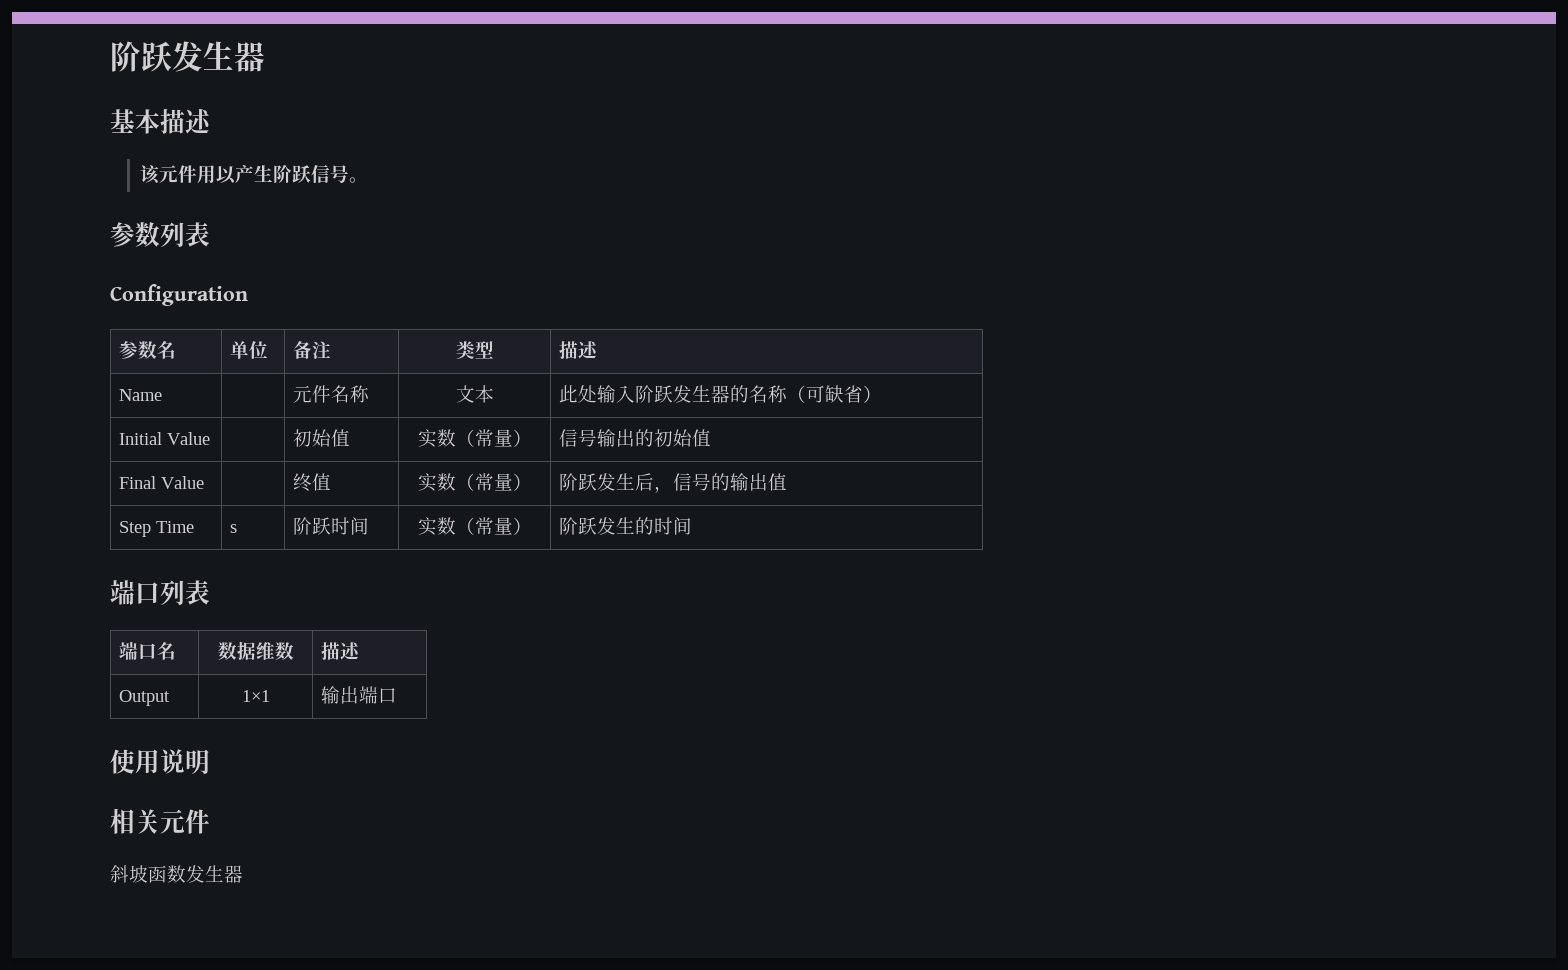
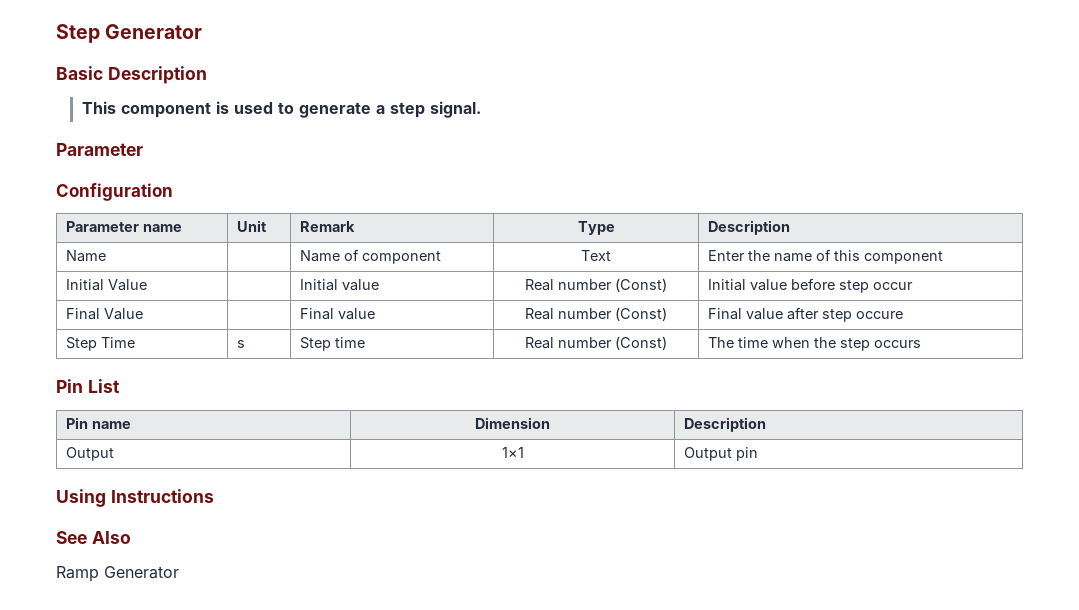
[110,41,265,72] [110,109,212,134] [140,165,369,184] [110,222,210,248] [110,284,248,306] [118,341,176,359] [229,341,268,359] [292,341,331,359] [455,341,494,359] [558,341,598,359] [118,389,162,401] [292,385,369,403] [455,385,494,403] [558,385,882,403] [118,432,210,445] [292,429,350,447] [417,429,532,448] [558,429,711,447] [118,476,204,489] [292,473,331,492] [417,473,532,492] [558,473,787,493] [118,521,194,537] [229,524,237,533] [292,517,369,535] [417,517,532,536] [558,517,692,535] [110,580,210,606] [118,641,176,660] [217,641,294,660] [320,642,360,660] [118,690,170,706] [241,690,270,702] [320,686,397,704] [110,749,210,774] [110,809,210,834] [110,865,243,883] 阶跃发生器 // 基本描述 // 该元件用以产生阶跃信号。 // 参数列表 // Configuration // 参数名 | 单位 | 备注 | 类型 | 描述 // Name | | 元件名称 | 文本 | 此处输入阶跃发生器的名称（可缺省） // Initial Value | | 初始值 | 实数（常量） | 信号输出的初始值 // Final Value | | 终值 | 实数（常量） | 阶跃发生后，信号的输出值 // Step Time | s | 阶跃时间 | 实数（常量） | 阶跃发生的时间 // 端口列表 // 端口名 | 数据维数 | 描述 // Output | 1×1 | 输出端口 // 使用说明 // 相关元件 // 斜坡函数发生器 -> [56,24,203,43] [56,66,207,84] [81,101,481,118] [56,143,143,156] [56,183,173,201] [66,221,183,232] [237,220,268,232] [300,221,356,232] [577,221,615,235] [708,220,791,235] [66,250,107,262] [300,249,442,264] [581,250,611,261] [708,249,944,264] [66,279,148,291] [300,279,380,291] [525,278,667,292] [708,278,914,293] [66,308,144,320] [300,308,376,320] [525,307,667,321] [708,307,904,322] [66,337,136,351] [237,340,246,348] [300,337,366,351] [525,336,667,350] [708,337,922,351] [56,379,120,393] [66,417,132,429] [474,417,550,429] [684,417,767,432] [66,447,115,461] [501,447,524,458] [684,447,759,461] [56,489,214,507] [56,531,131,544] [56,566,179,582] Step Generator // Basic Description // This component is used to generate a step signal. // Parameter // Configuration // Parameter name | Unit | Remark | Type | Description // Name | | Name of component | Text | Enter the name of this component // Initial Value | | Initial value | Real number (Const) | Initial value before step occur // Final Value | | Final value | Real number (Const) | Final value after step occure // Step Time | s | Step time | Real number (Const) | The time when the step occurs // Pin List // Pin name | Dimension | Description // Output | 1×1 | Output pin // Using Instructions // See Also // Ramp Generator

